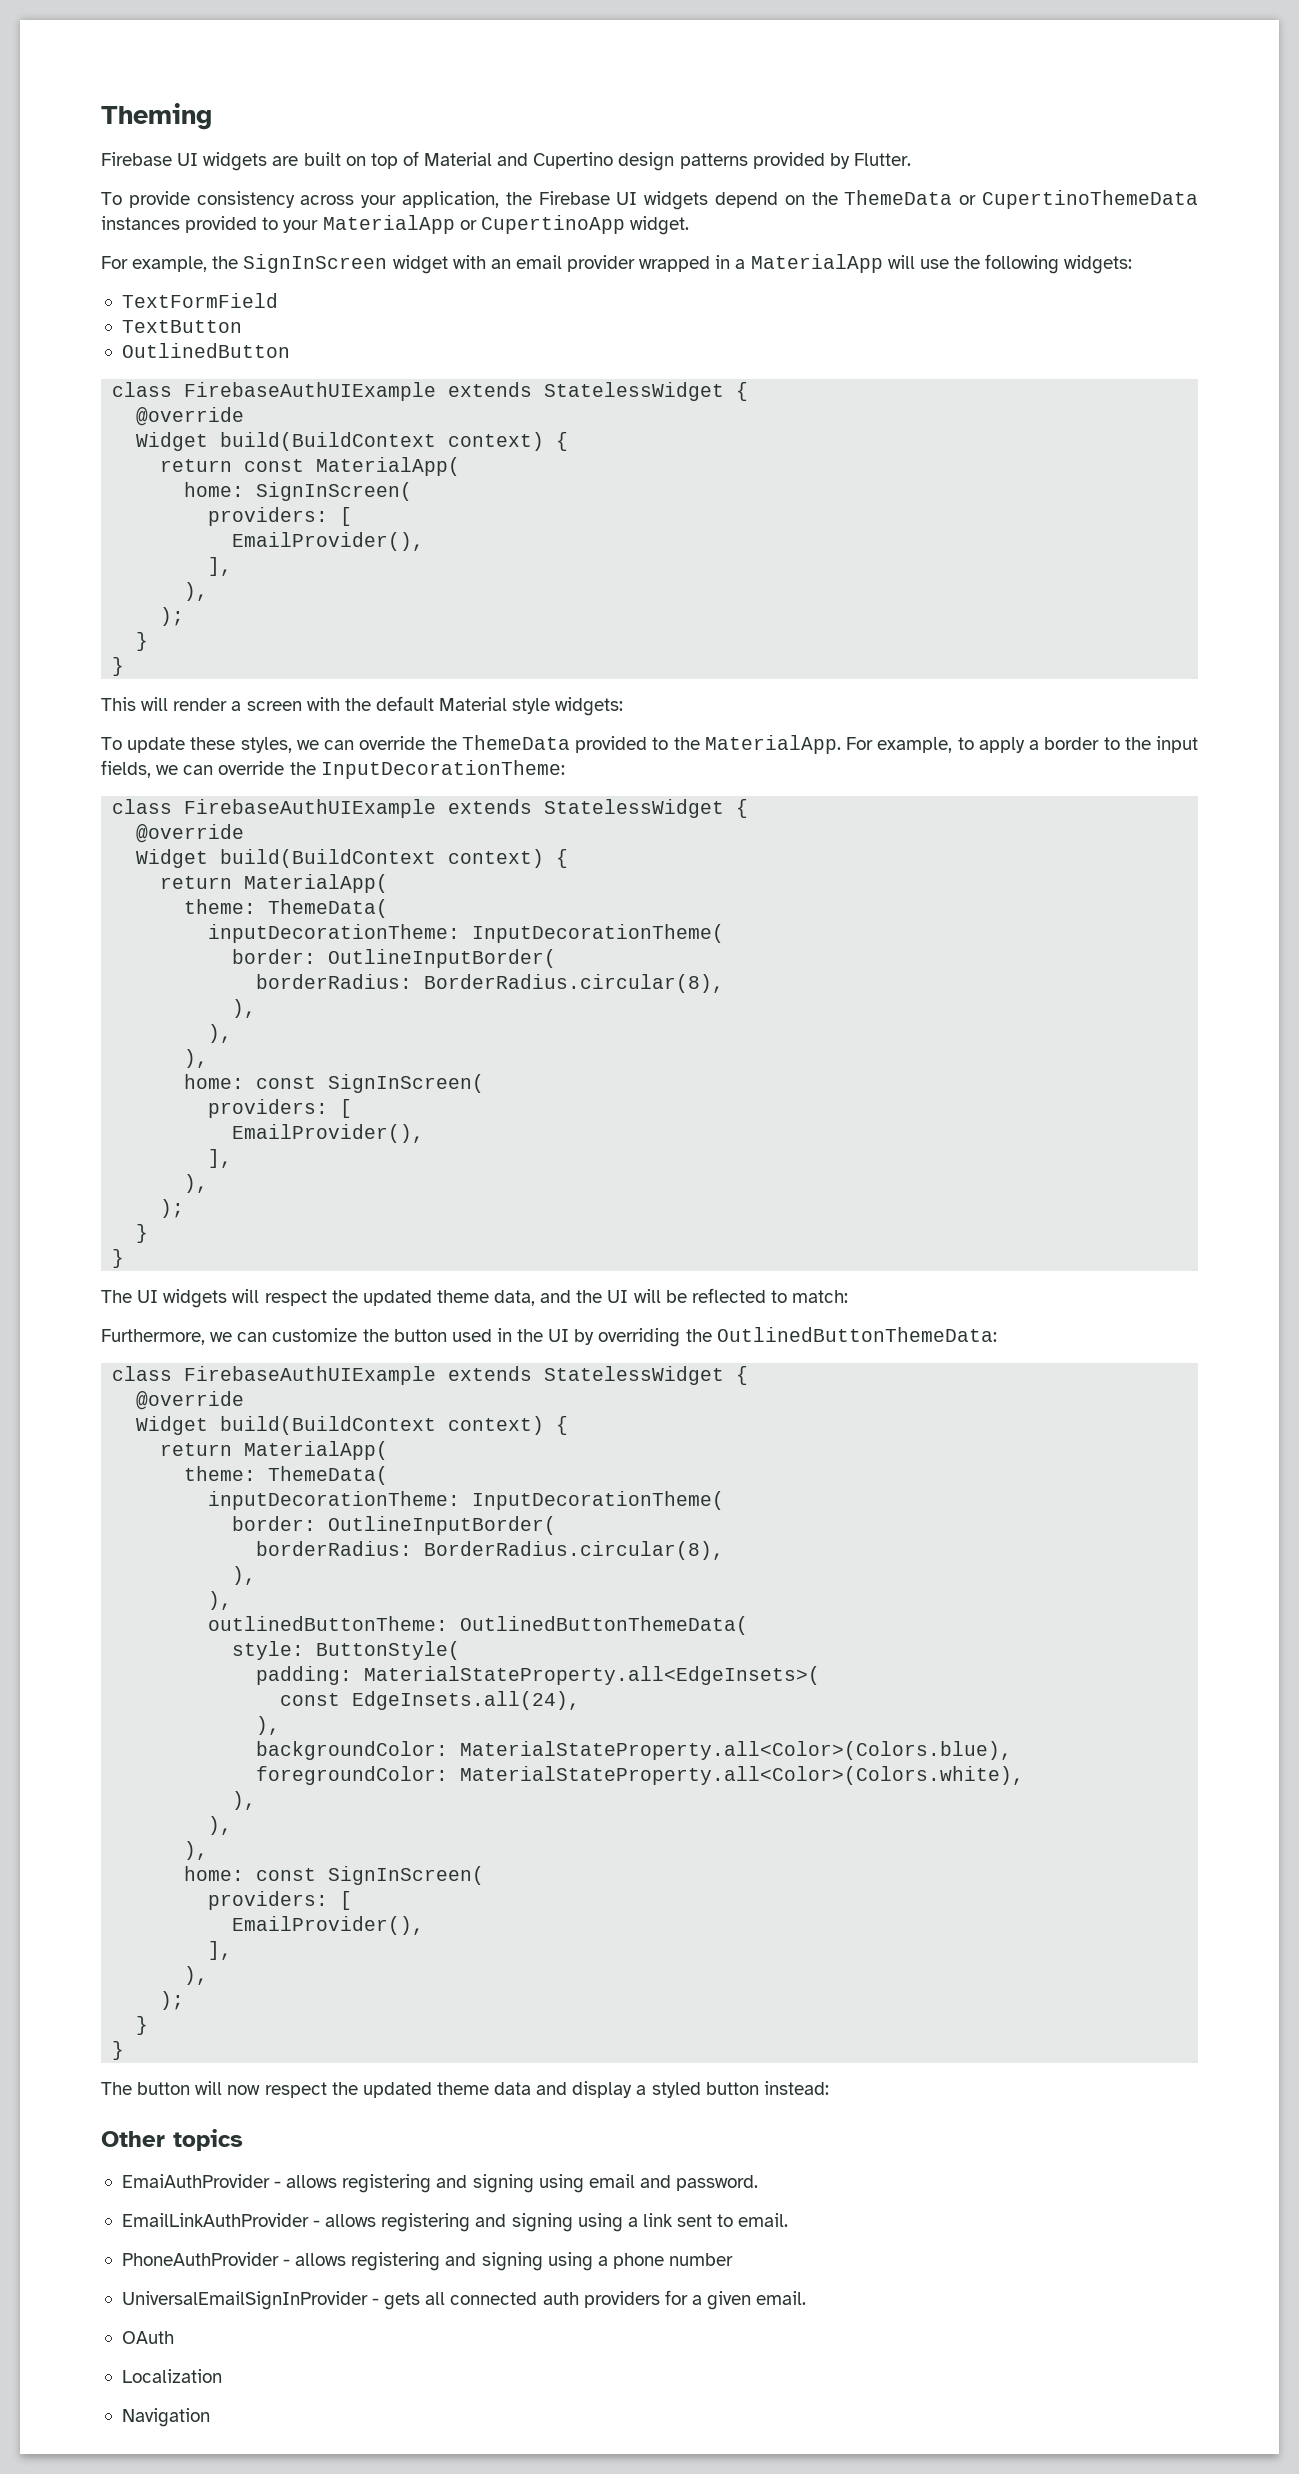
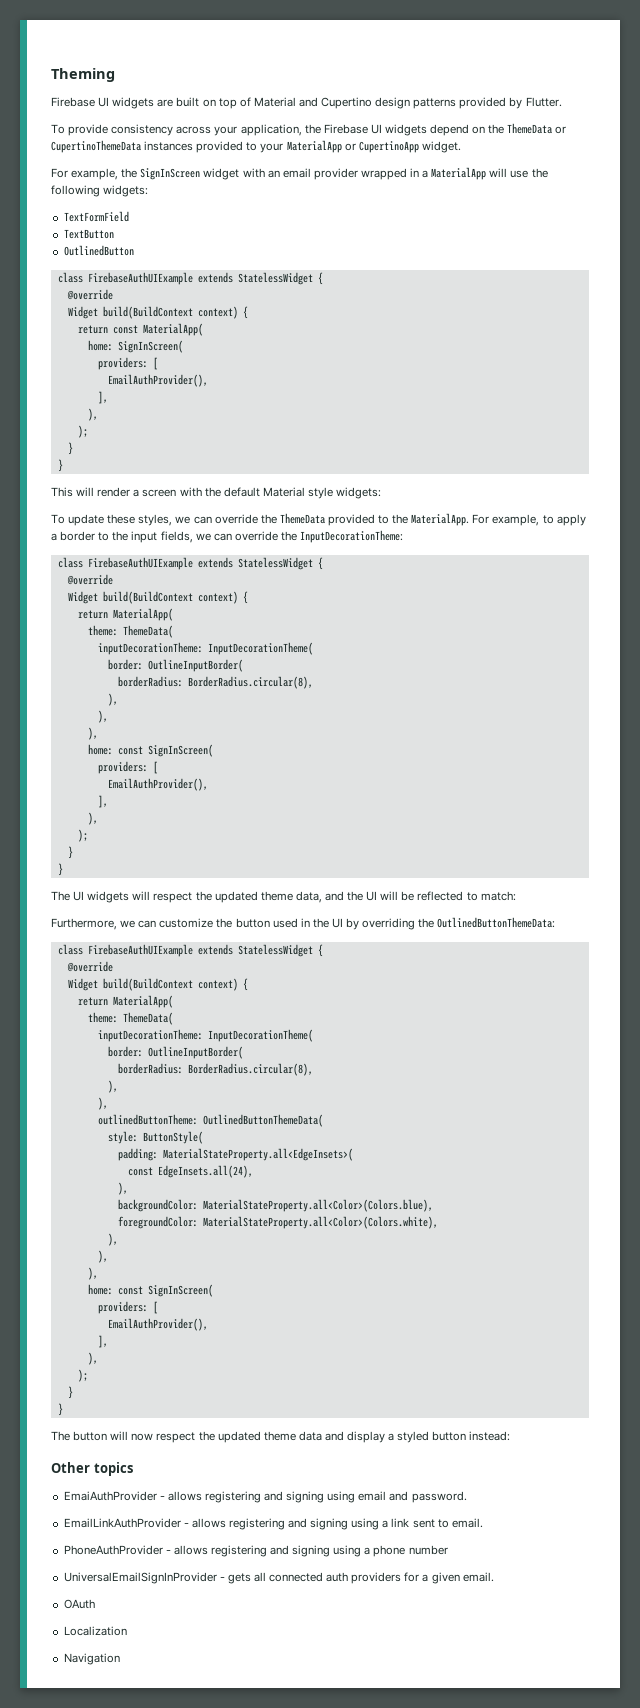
[232,532,425,551] EmailProvider(), -> [107,374,208,387] EmailAuthProvider(),
[232,1124,425,1143] EmailProvider(), -> [107,778,208,791] EmailAuthProvider(),
[232,1916,425,1935] EmailProvider(), -> [107,1318,208,1331] EmailAuthProvider(),

